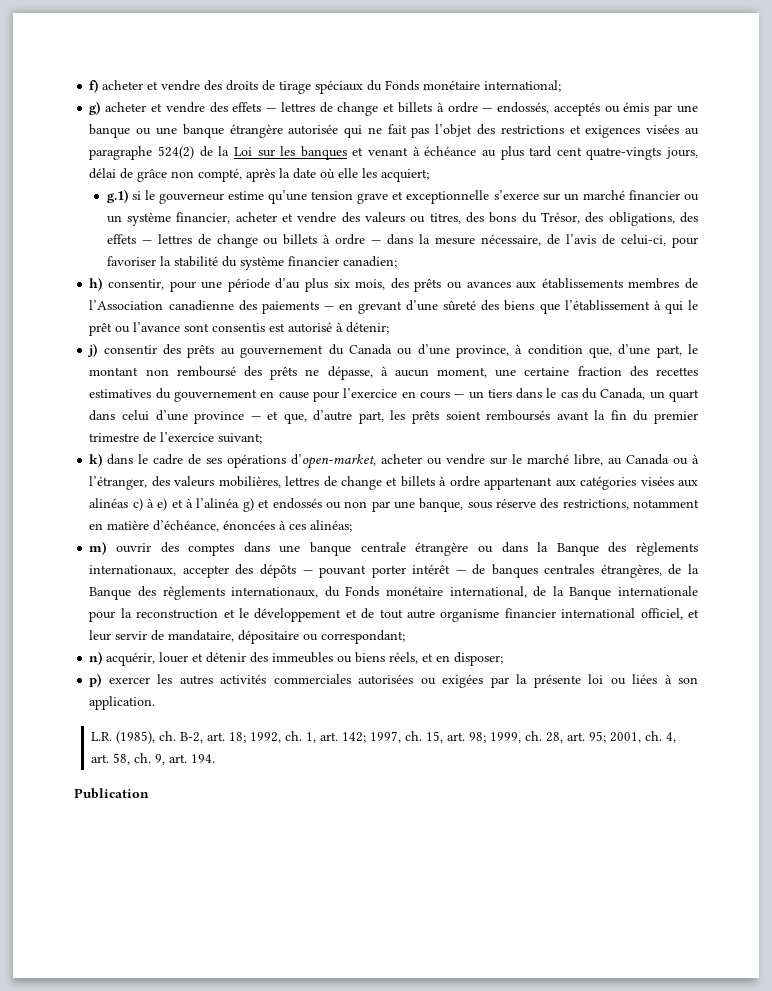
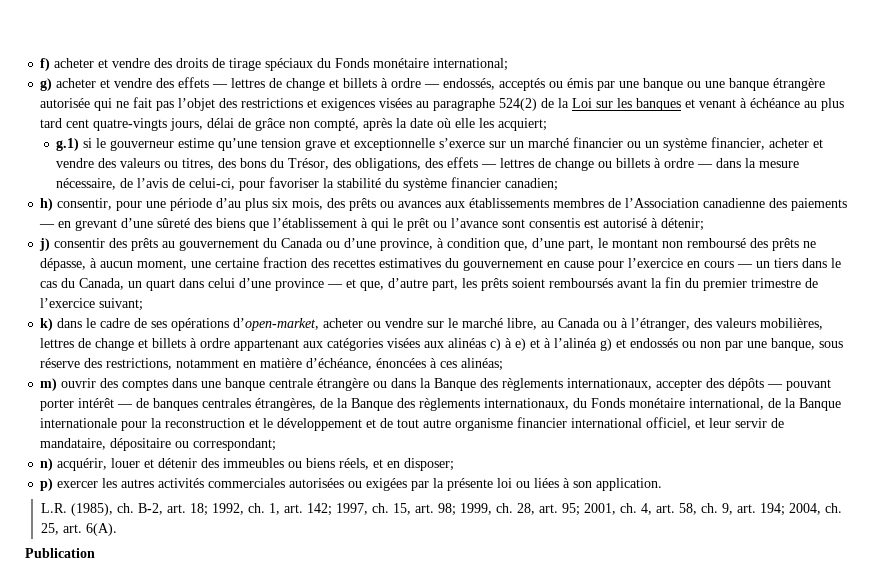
[191,754,216,763] 194. -> [759,503,842,516] [40,523,117,536] 194; 2004, ch. 25, art. 6(A).

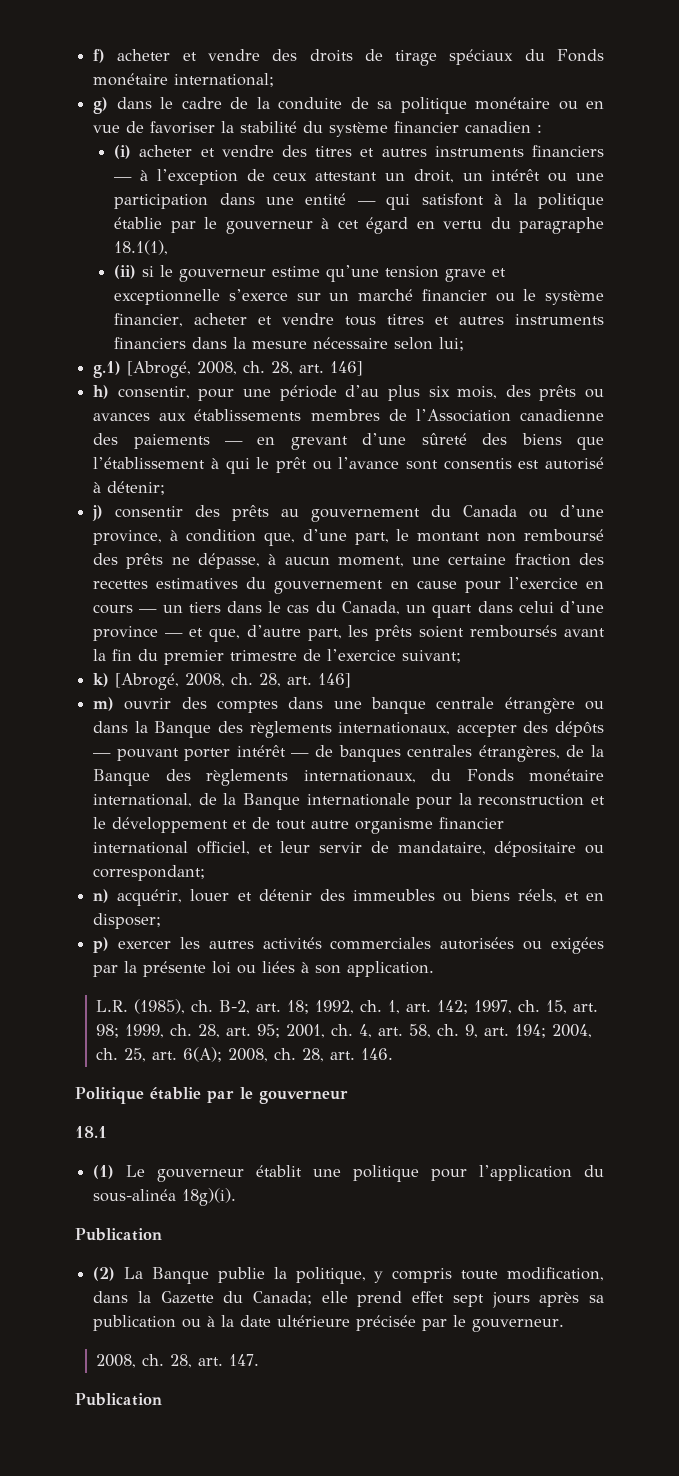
[56,77,826,91] [40,97,845,111] [40,118,548,131] [56,138,80,151] acheter et vendre des effets — lettres de change et billets à ordre — endossés, acceptés ou émis par une banque ou une banque étrangère autorisée qui ne fait pas l’objet des restrictions et exigences visées au paragraphe 524(2) de la Loi sur les banques et venant à échéance au plus tard cent quatre-vingts jours, délai de grâce non compté, après la date où elle les acquiert; // g.1) -> [116,97,605,114] [93,121,543,137] [114,145,604,159] [114,169,604,185] [114,193,604,210] [114,217,604,234] [114,240,169,255] [114,265,137,279] dans le cadre de la conduite de sa politique monétaire ou en vue de favoriser la stabilité du système financier canadien : // (i) acheter et vendre des titres et autres instruments financiers — à l’exception de ceux attestant un droit, un intérêt ou une participation dans une entité — qui satisfont à la politique établie par le gouverneur à cet égard en vertu du paragraphe 18.1(1), // (ii)
[645,141,660,148] un -> [523,289,537,301] le
[98,157,800,171] [56,177,559,191] des valeurs ou titres, des bons du Trésor, des obligations, des effets — lettres de change ou billets à ordre — dans la mesure nécessaire, de l’avis de celui-ci, pour favoriser la stabilité du système financier canadien; -> [345,314,604,326] [114,337,465,351] [93,361,364,378] tous titres et autres instruments financiers dans la mesure nécessaire selon lui; // g.1) [Abrogé, 2008, ch. 28, art. 146]
[57,318,824,331] [40,338,844,351] [40,358,504,371] dans le cadre de ses opérations d’open-market, acheter ou vendre sur le marché libre, au Canada ou à l’étranger, des valeurs mobilières, lettres de change et billets à ordre appartenant aux catégories visées aux alinéas c) à e) et à l’alinéa g) et endossés ou non par une banque, sous réserve des restrictions, notamment en matière d’échéance, énoncées à ces alinéas; -> [115,673,352,690] [Abrogé, 2008, ch. 28, art. 146]
[85,523,117,536] 6(A). -> [183,1047,394,1062] [75,1087,348,1104] [75,1126,107,1138] [93,1165,604,1182] [93,1188,237,1206] [75,1228,162,1241] [93,1267,604,1284] [93,1291,604,1308] [93,1315,565,1332] [96,1354,260,1368] 6(A); 2008, ch. 28, art. 146. // Politique établie par le gouverneur // 18.1 // (1) Le gouverneur établit une politique pour l’application du sous-alinéa 18g)(i). // Publication // (2) La Banque publie la politique, y compris toute modification, dans la Gazette du Canada; elle prend effet sept jours après sa publication ou à la date ultérieure précisée par le gouverneur. // 2008, ch. 28, art. 147.

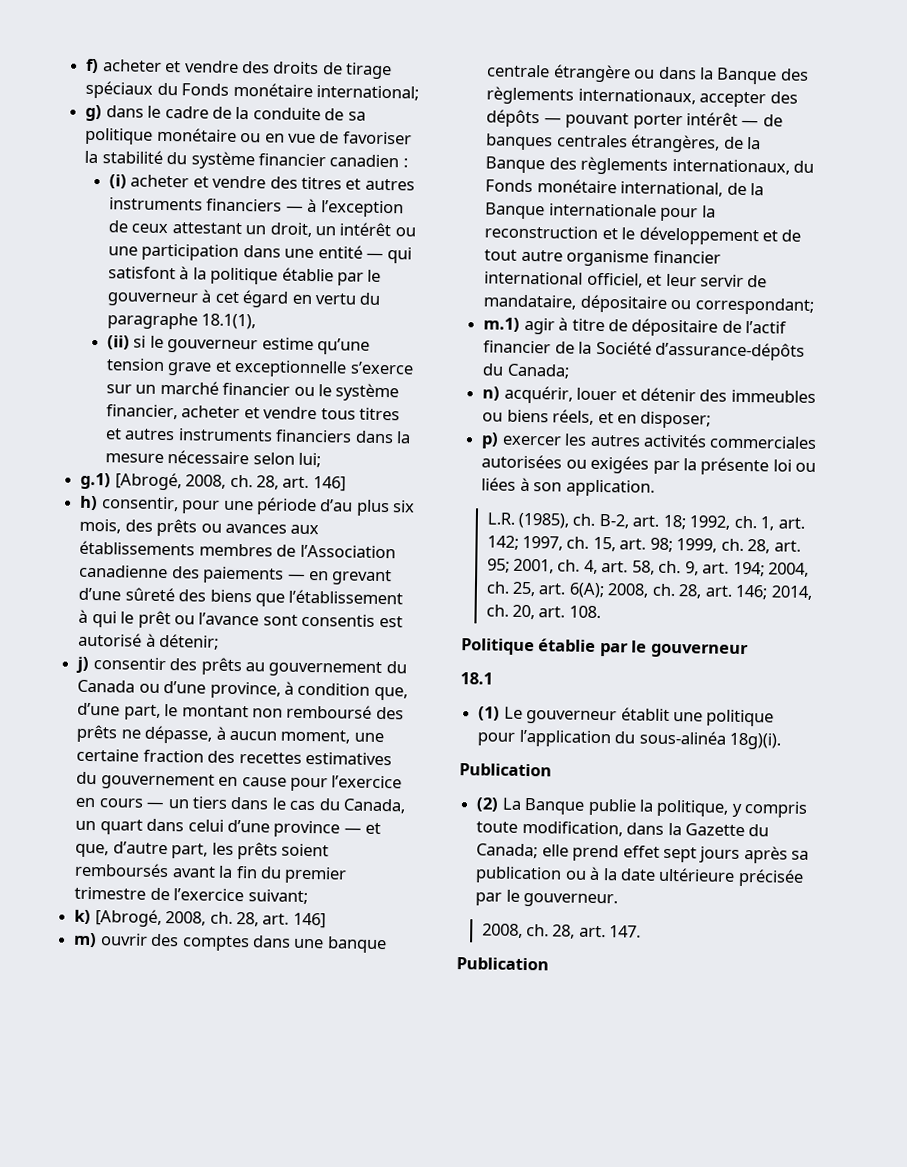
(206, 873) none -> [483,317,788,337] [483,340,805,361] [482,363,570,379] // m.1) agir à titre de dépositaire de l’actif financier de la Société d’assurance-dépôts du Canada;
[361,1048,394,1060] 146. -> [735,584,813,600] [485,604,601,620] 146; 2014, ch. 20, art. 108.

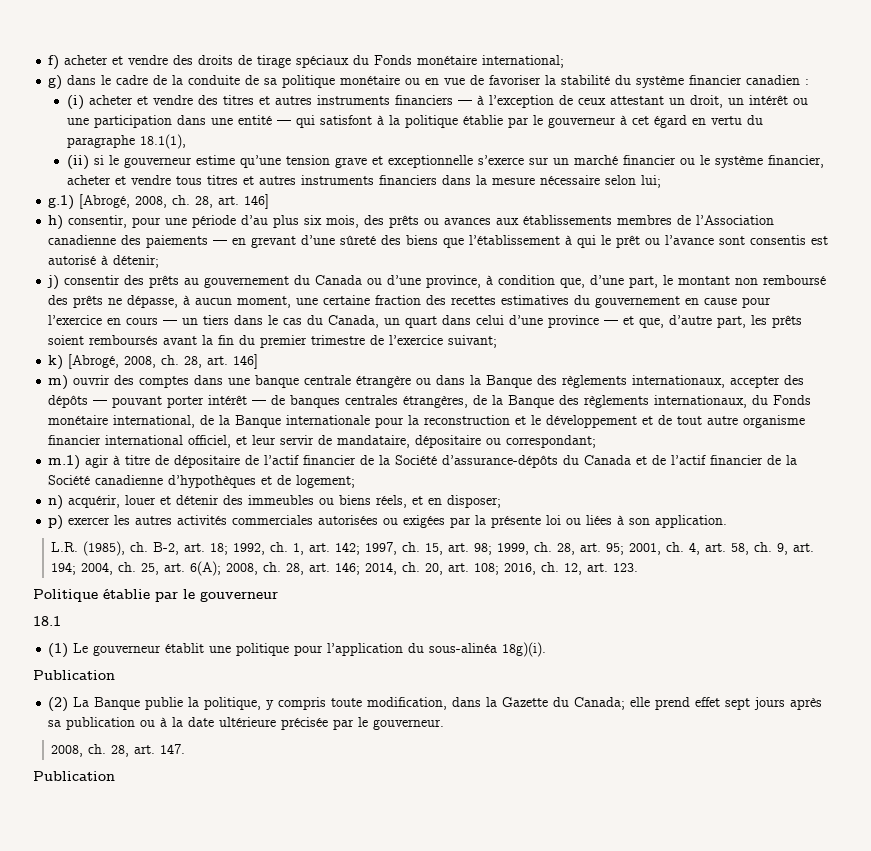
[506,363,570,379] Canada; -> [584,455,798,465] [48,475,356,488] Canada et de l’actif financier de la Société canadienne d’hypothèques et de logement;
[568,605,601,619] 108. -> [474,562,639,575] 108; 2016, ch. 12, art. 123.

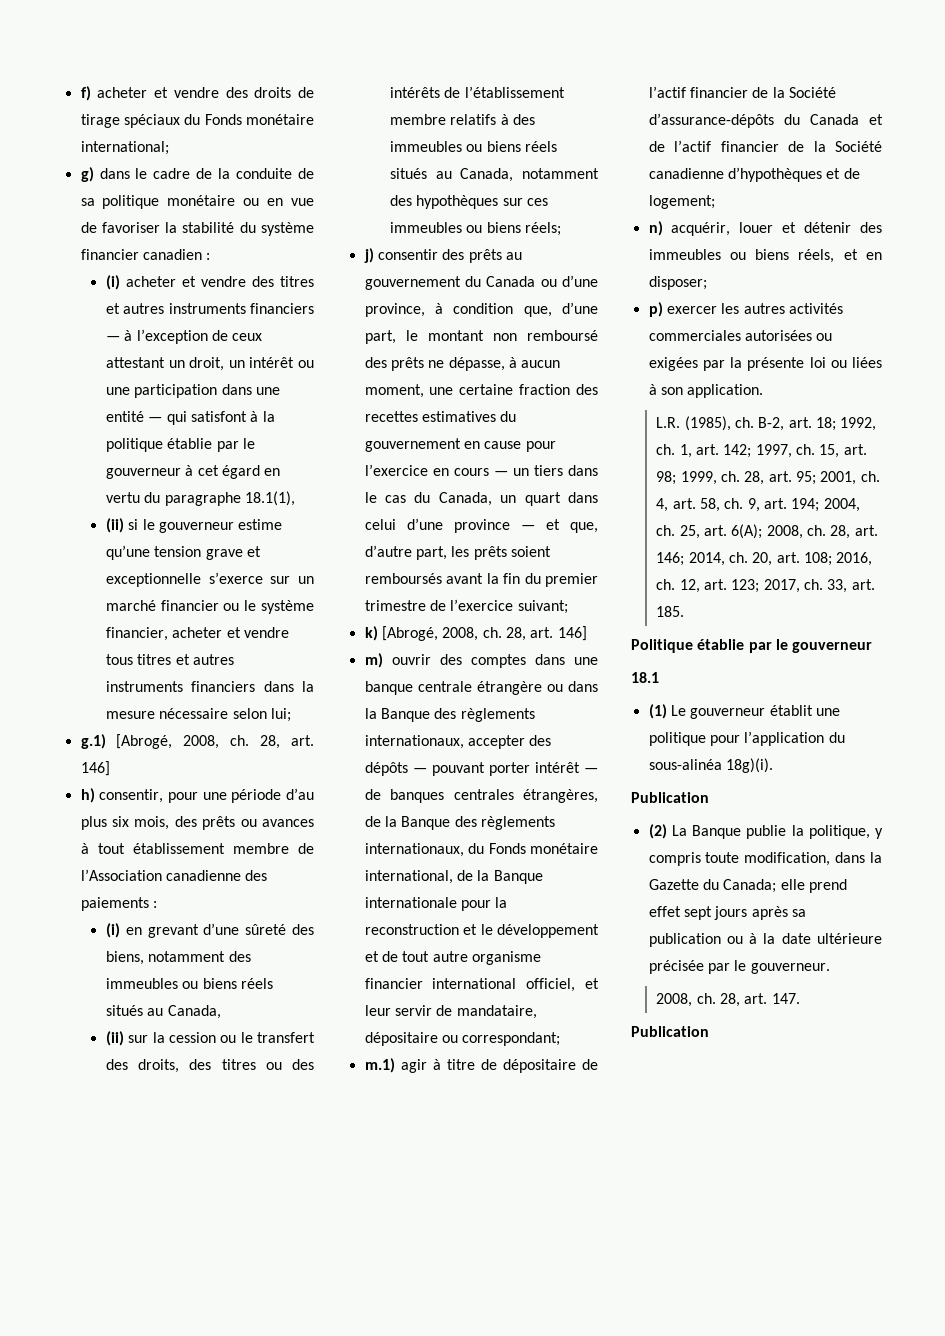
[496,215,673,225] aux établissements membres -> [80,843,289,854] à tout établissement membre
[213,240,228,245] — -> [152,901,157,908] [105,923,120,938] : // (i)
[406,235,829,248] [48,255,160,268] biens que l’établissement à qui le prêt ou l’avance sont consentis est autorisé à détenir; -> [105,951,251,965] [105,978,273,989] [105,1005,221,1019] [105,1031,315,1046] [105,1059,314,1073] [389,86,565,98] [389,114,535,125] [389,141,557,152] [389,168,599,182] [389,195,548,209] [389,222,561,236] biens, notamment des immeubles ou biens réels situés au Canada, // (ii) sur la cession ou le transfert des droits, des titres ou des intérêts de l’établissement membre relatifs à des immeubles ou biens réels situés au Canada, notamment des hypothèques sur ces immeubles ou biens réels;
[613,563,639,572] 123. -> [731,579,875,593] [656,606,685,617] 123; 2017, ch. 33, art. 185.

